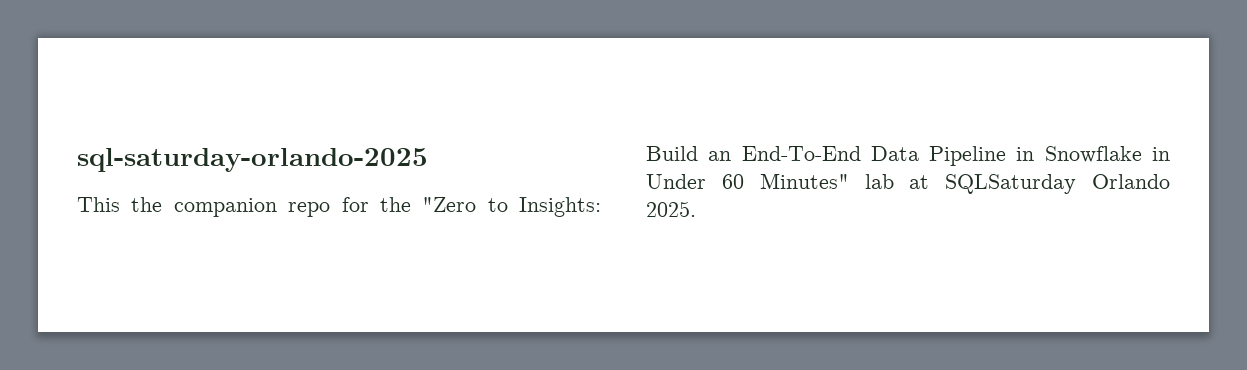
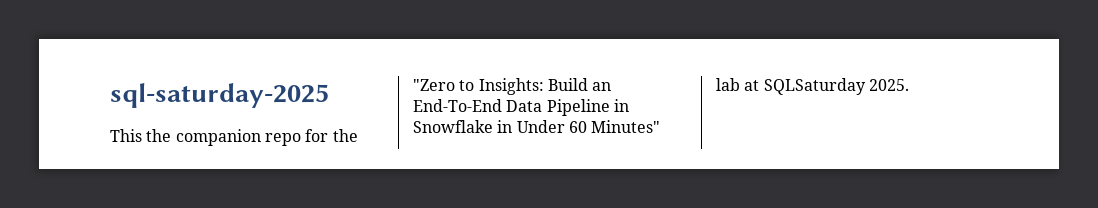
[77,148,428,172] sql-saturday-orlando-2025 -> [110,83,329,108] sql-saturday-2025
[1092,174,1170,189] Orlando -> (866, 86) none

